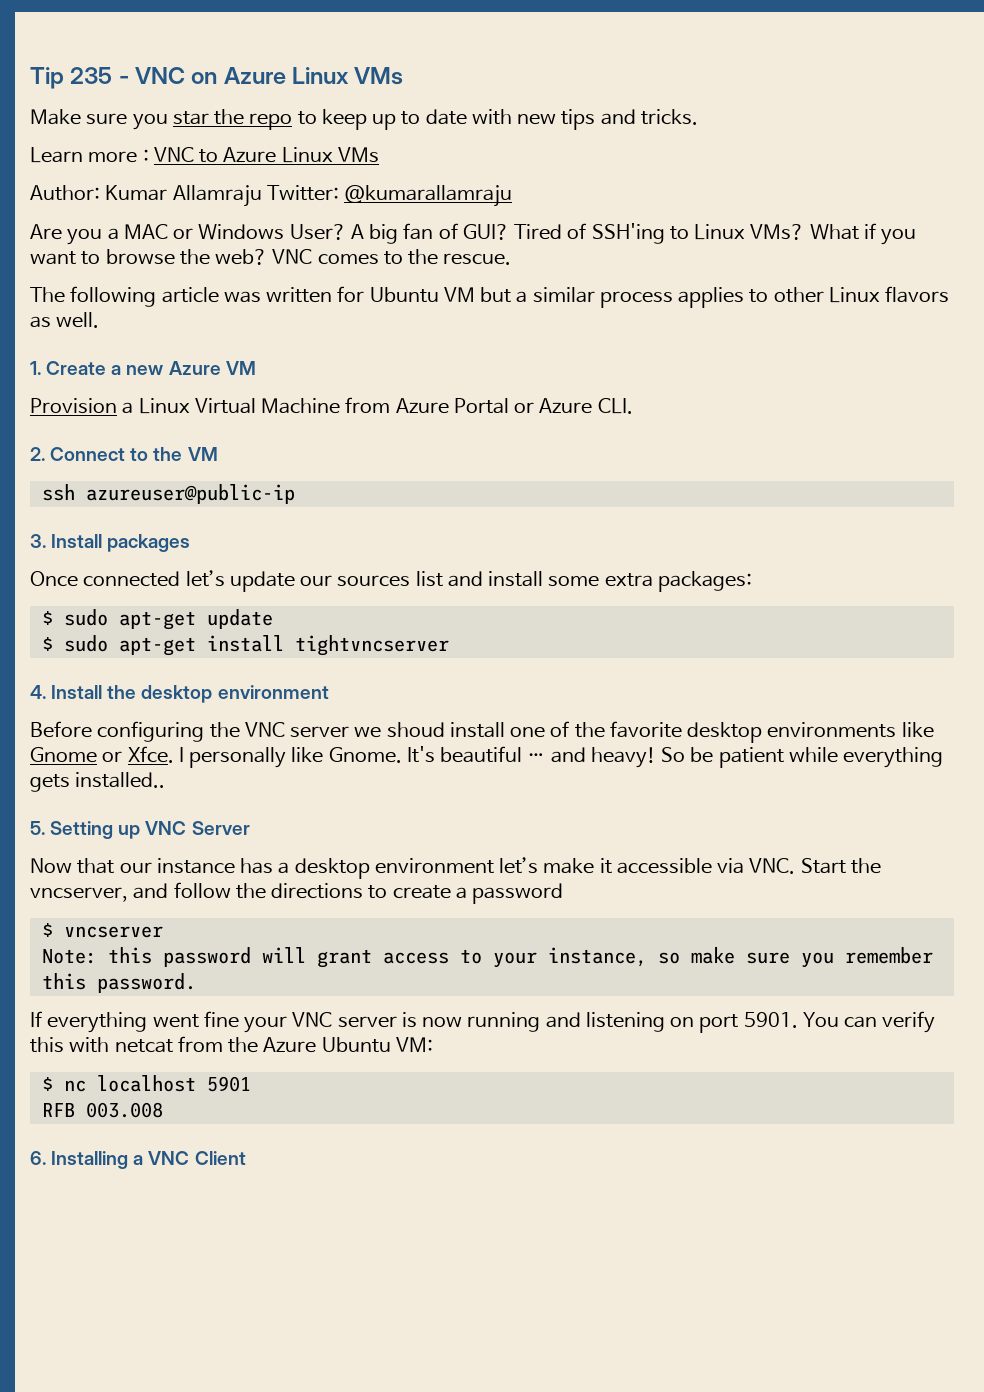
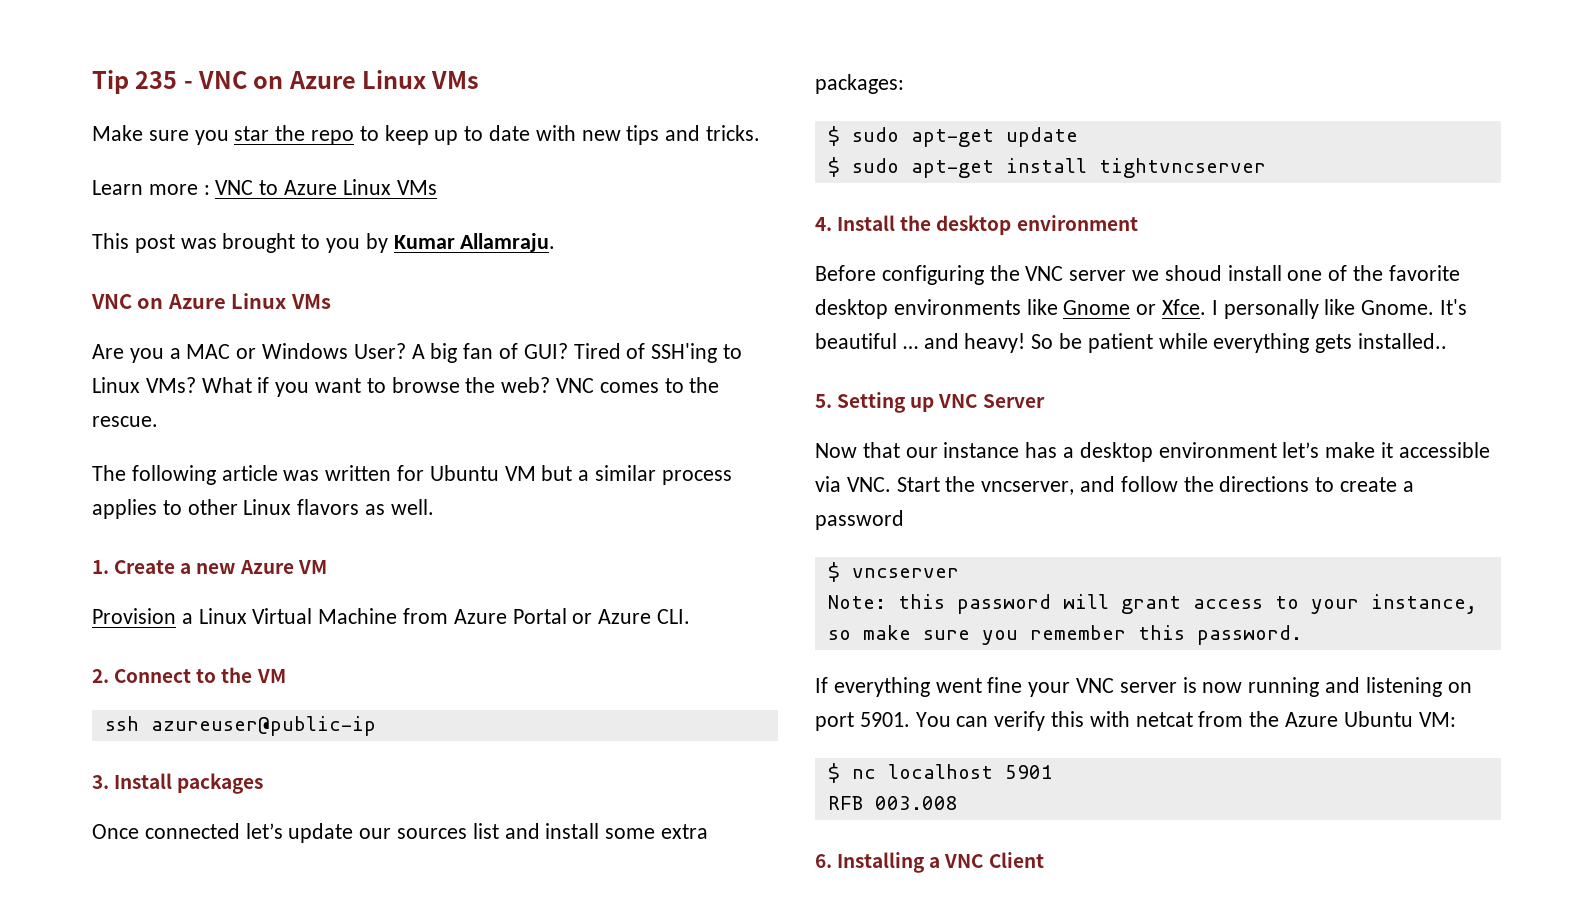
[30,185,513,207] Author: Kumar Allamraju Twitter: @kumarallamraju -> [92,233,556,253] [91,293,331,309] This post was brought to you by Kumar Allamraju. // VNC on Azure Linux VMs

